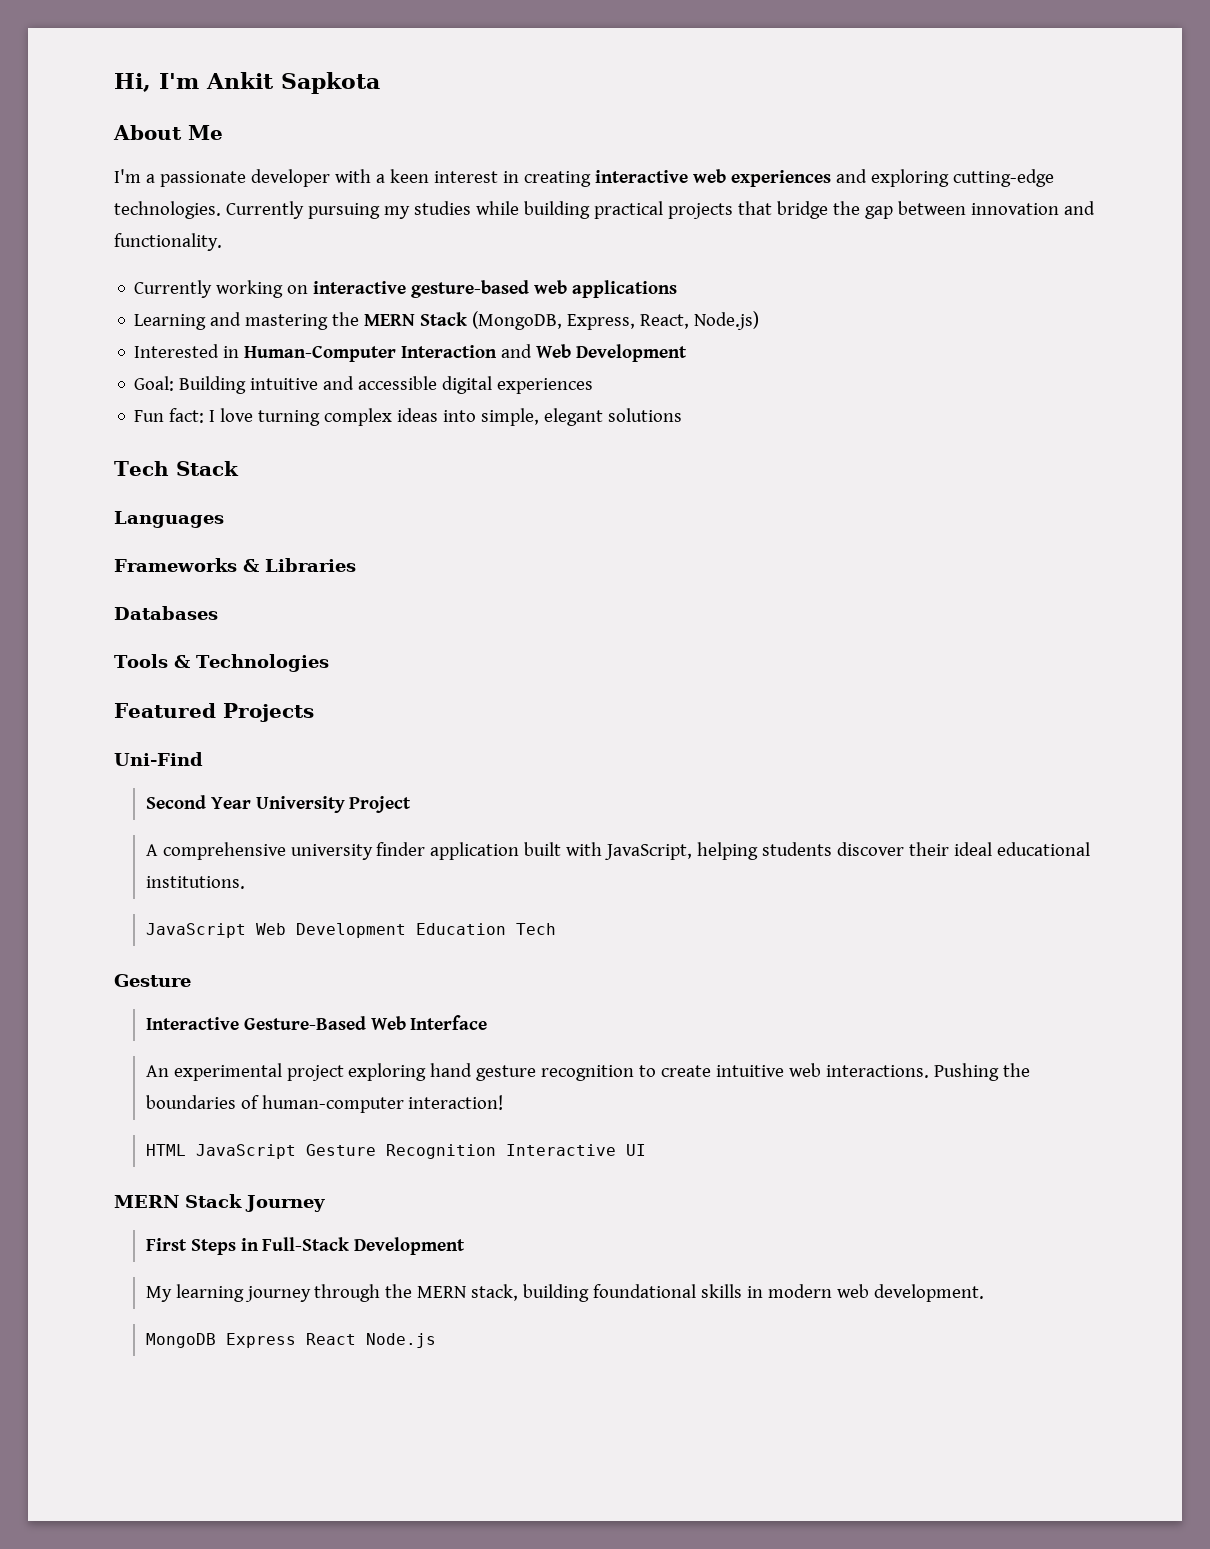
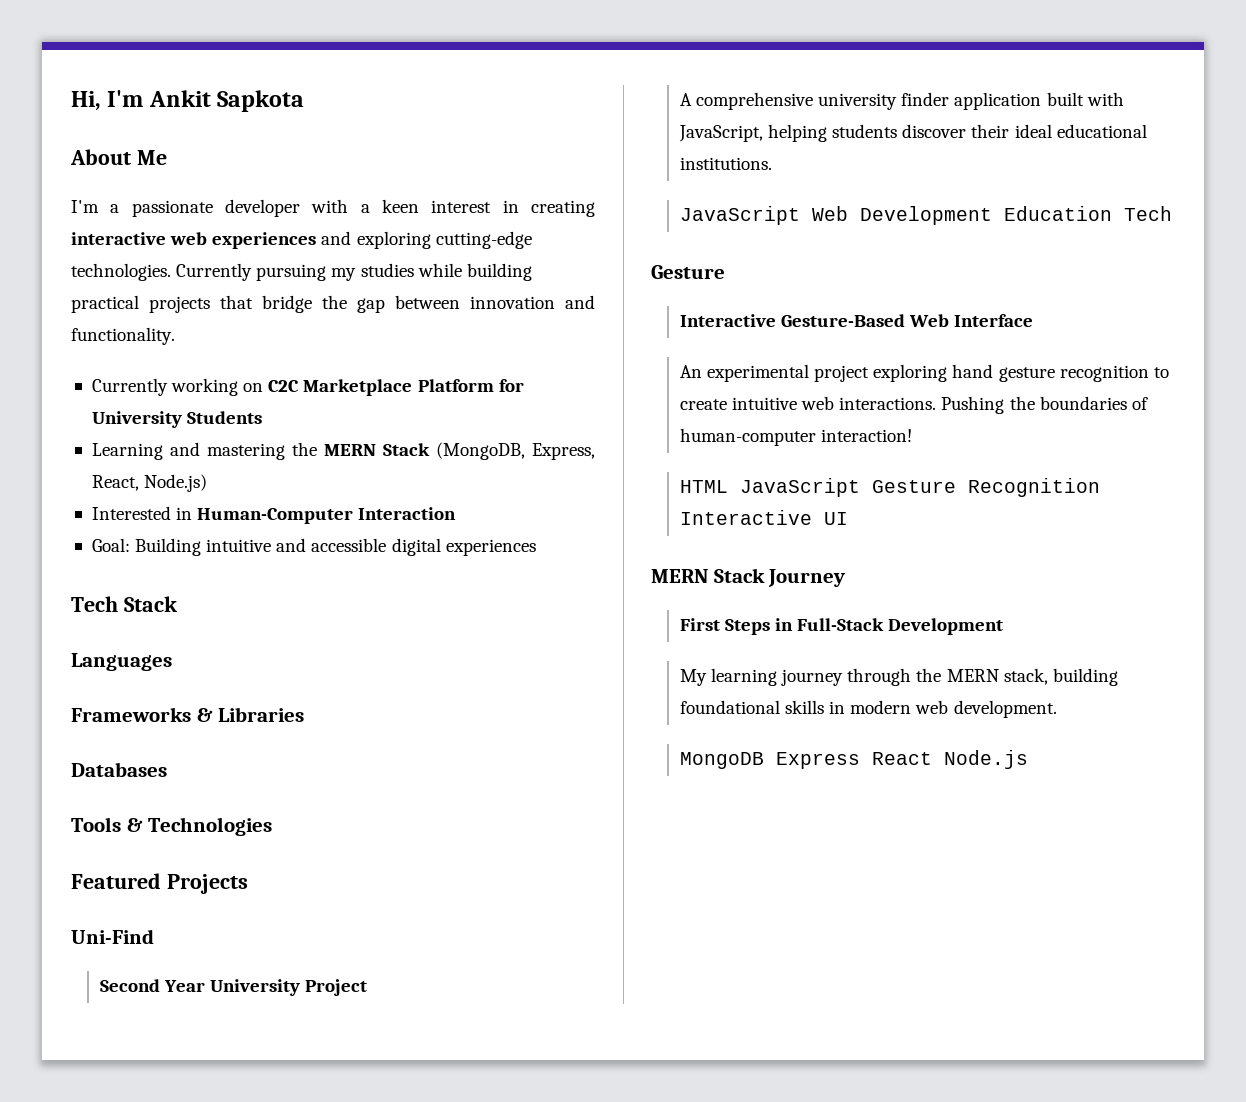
[313,280,678,298] interactive gesture-based web applications -> [268,379,524,396] [91,411,263,428] C2C Marketplace Platform for University Students
[501,344,688,362] and Web Development -> (457, 513) none
[134,408,683,426] // Fun fact: I love turning complex ideas into simple, elegant solutions -> (536, 547) none

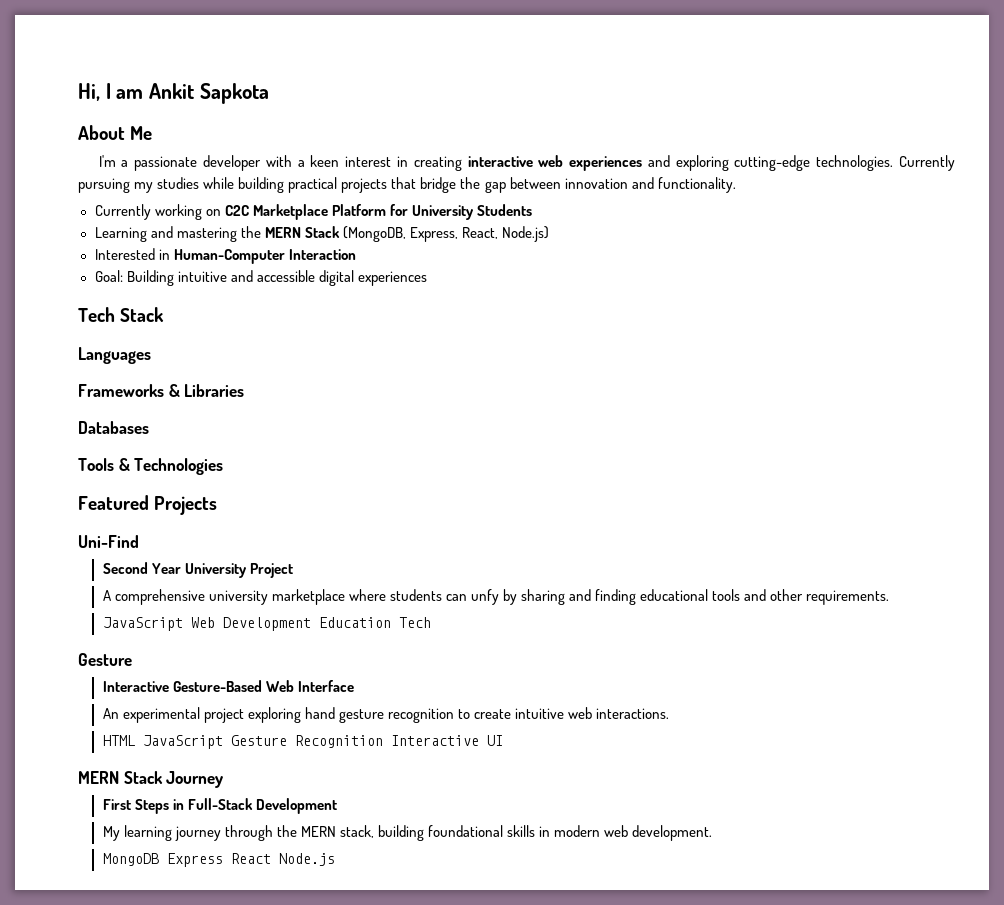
[107,90,144,107] I'm -> [105,83,144,99] I am
[901,92,1124,110] [678,124,1147,142] [679,157,772,170] finder application built with JavaScript, helping students discover their ideal educational institutions. -> [271,589,890,605] marketplace where students can unfy by sharing and finding educational tools and other requirements.
[941,396,1148,414] [679,428,913,446] Pushing the boundaries of human-computer interaction! -> (670, 713) none

